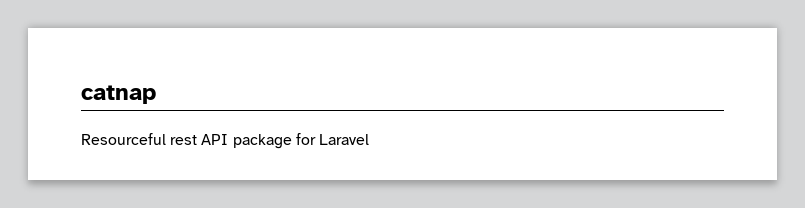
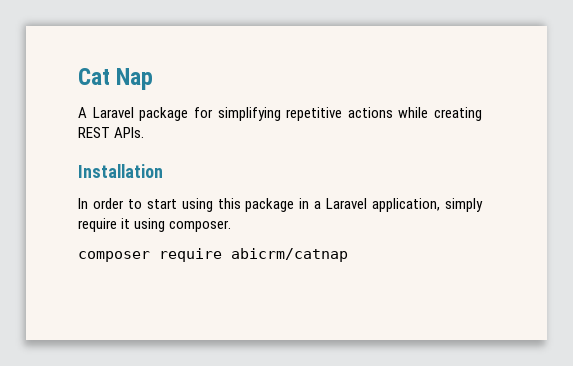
[81,85,156,104] [81,133,369,149] catnap // Resourceful rest API package for Laravel -> [78,68,154,90] [78,107,482,121] [78,127,145,138] [78,164,163,178] [78,198,484,212] [78,218,232,232] [78,248,348,262] Cat Nap // A Laravel package for simplifying repetitive actions while creating REST APIs. // Installation // In order to start using this package in a Laravel application, simply require it using composer. // composer require abicrm/catnap

